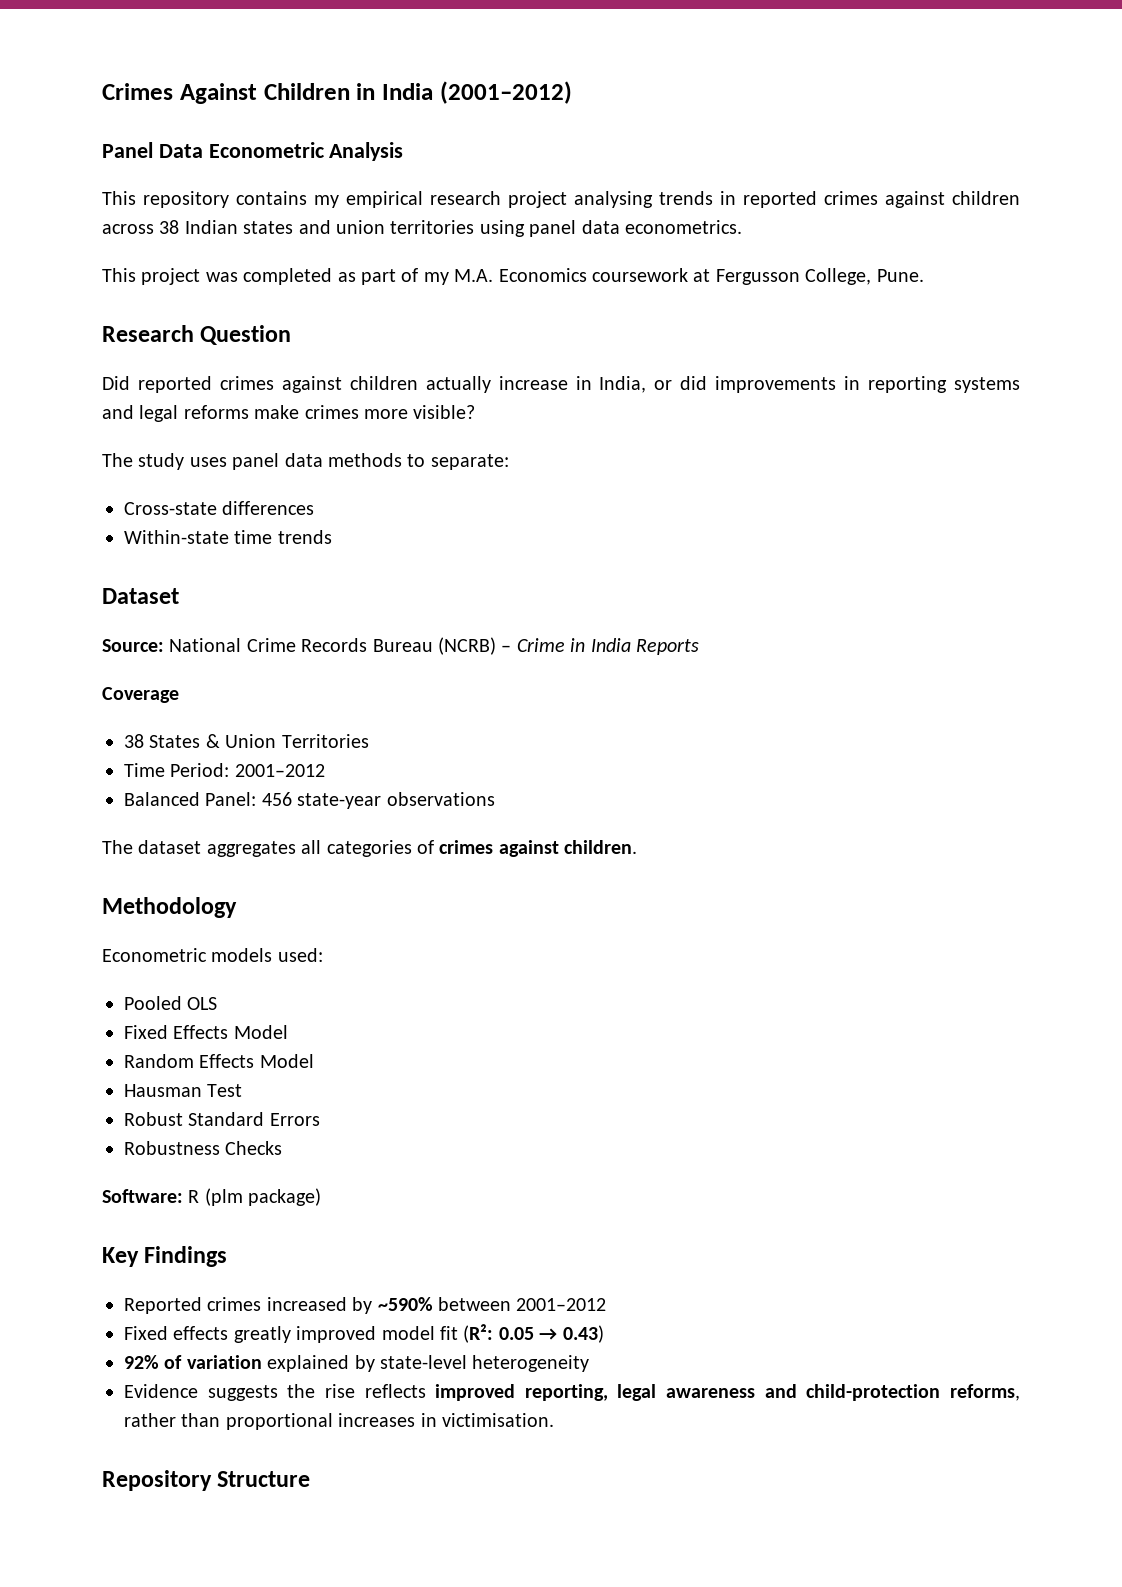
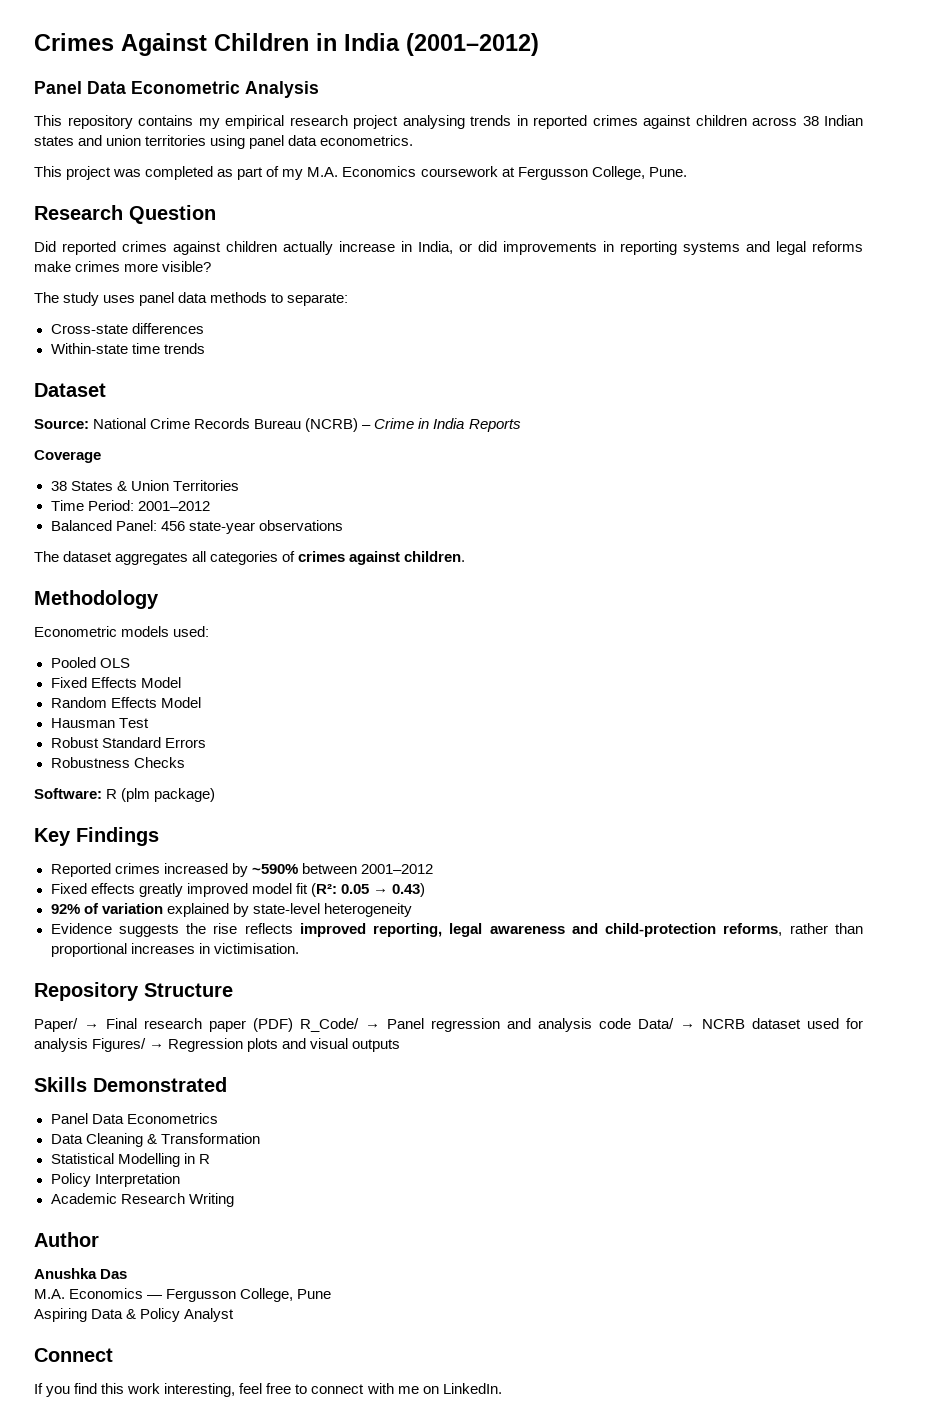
(311, 1479) none -> [34,1018,863,1032] [34,1038,401,1052] [34,1077,227,1092] [50,1113,218,1124] [50,1133,260,1147] [50,1153,210,1167] [50,1173,180,1187] [50,1193,234,1207] [34,1232,99,1247] [34,1268,128,1279] [34,1288,332,1302] [34,1308,235,1322] [34,1348,113,1362] [34,1383,502,1397] // Paper/ → Final research paper (PDF) R_Code/ → Panel regression and analysis code Data/ → NCRB dataset used for analysis Figures/ → Regression plots and visual outputs // Skills Demonstrated // Panel Data Econometrics // Data Cleaning & Transformation // Statistical Modelling in R // Policy Interpretation // Academic Research Writing // Author // Anushka Das // M.A. Economics — Fergusson College, Pune // Aspiring Data & Policy Analyst // Connect // If you find this work interesting, feel free to connect with me on LinkedIn.

